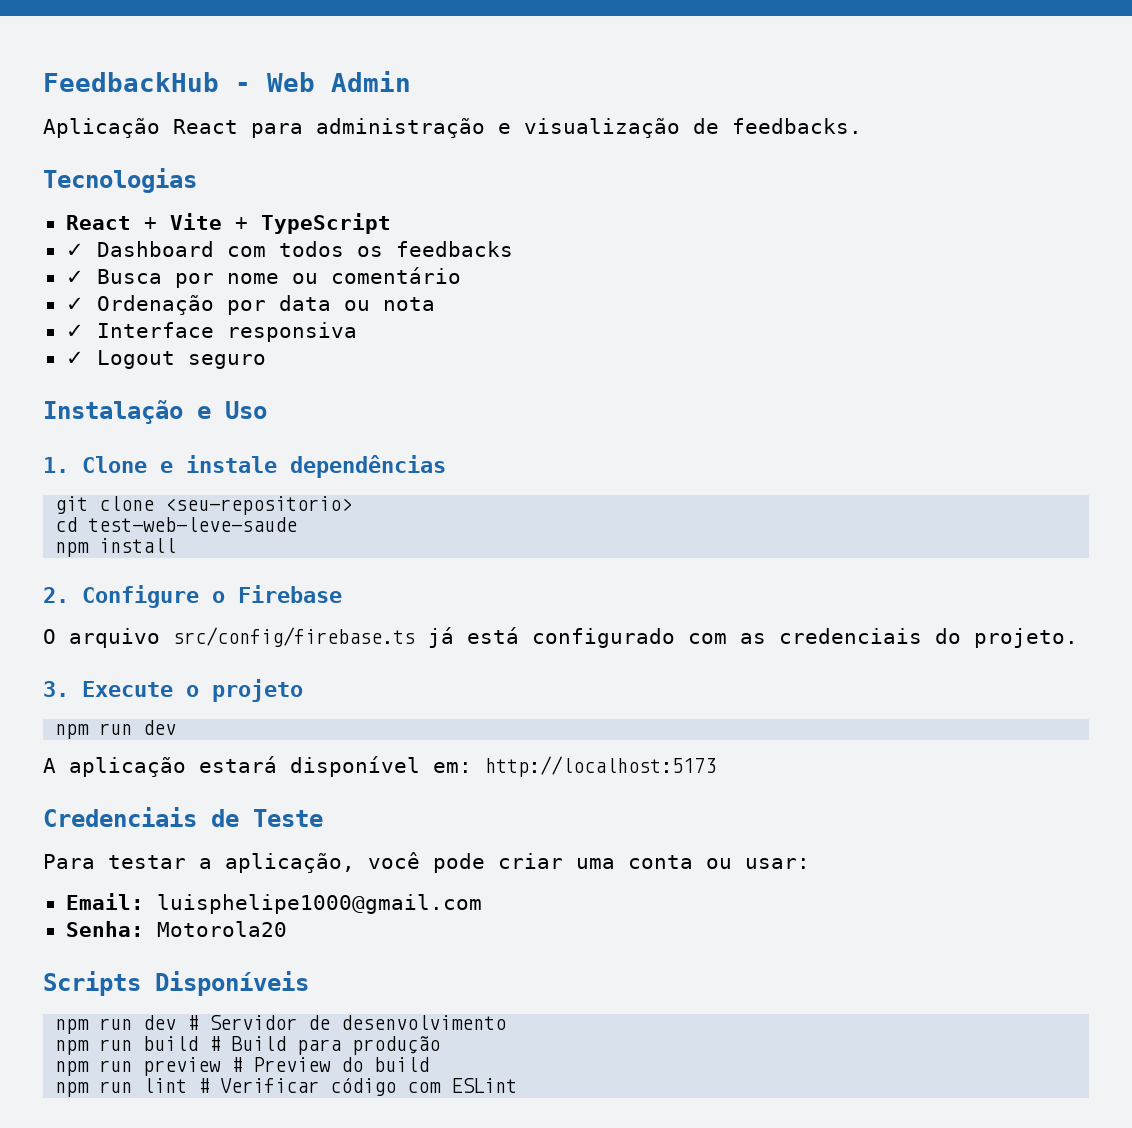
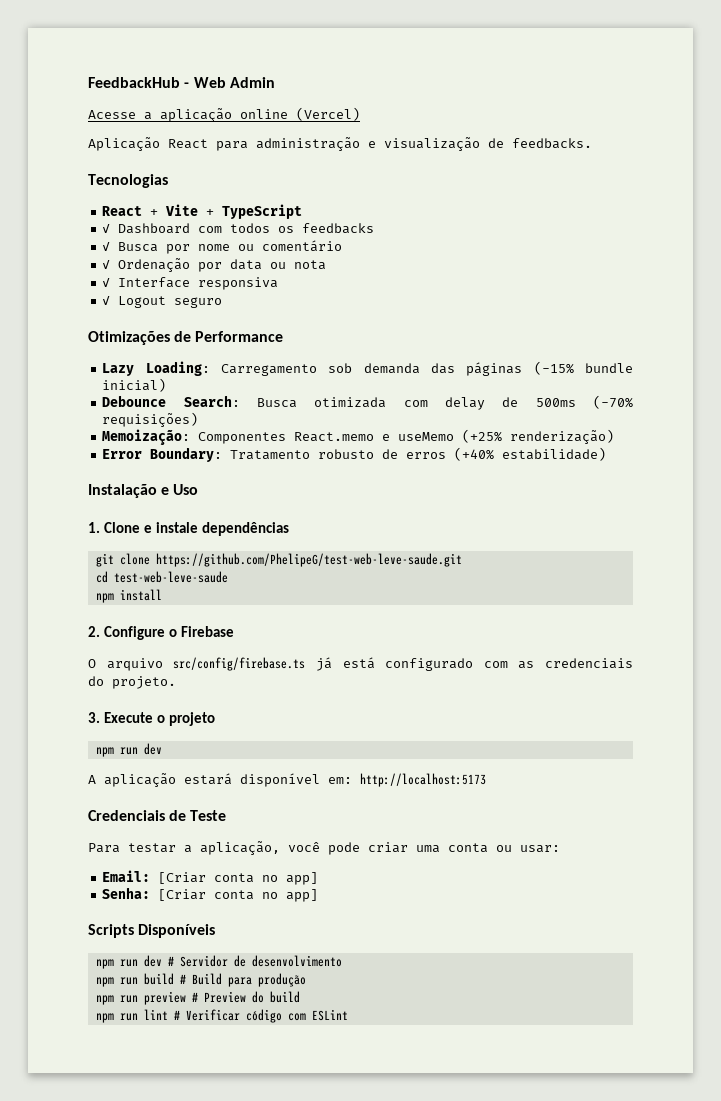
(411, 81) none -> [88,107,360,122] // Acesse a aplicação online (Vercel)
(266, 361) none -> [88,331,284,345] [102,361,633,376] [102,378,167,392] [102,395,633,410] [102,412,199,427] [102,429,615,445] [102,447,607,462] // Otimizações de Performance // Lazy Loading: Carregamento sob demanda das páginas (-15% bundle inicial) // Debounce Search: Busca otimizada com delay de 500ms (-70% requisições) // Memoização: Componentes React.memo e useMemo (+25% renderização) // Error Boundary: Tratamento robusto de erros (+40% estabilidade)
[165,496,353,515] <seu-repositorio> -> [155,553,462,567] https://github.com/PhelipeG/test-web-leve-saude.git
[156,894,482,914] [65,921,287,937] luisphelipe1000@gmail.com // Senha: Motorola20 -> [158,872,319,885] [102,887,319,902] [Criar conta no app] // Senha: [Criar conta no app]

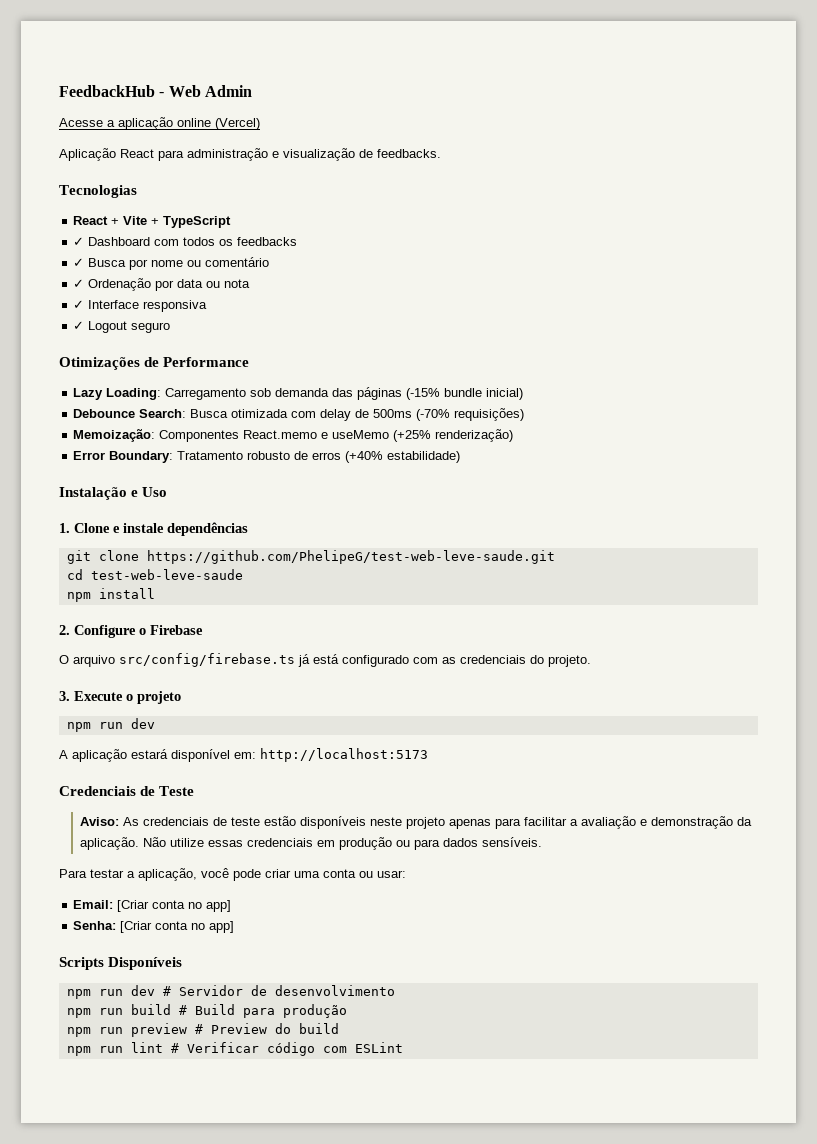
(227, 815) none -> [79,816,752,829] [79,837,542,850] // Aviso: As credenciais de teste estão disponíveis neste projeto apenas para facilitar a avaliação e demonstração da aplicação. Não utilize essas credenciais em produção ou para dados sensíveis.

